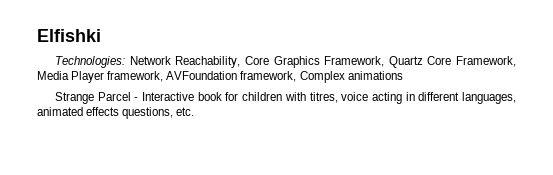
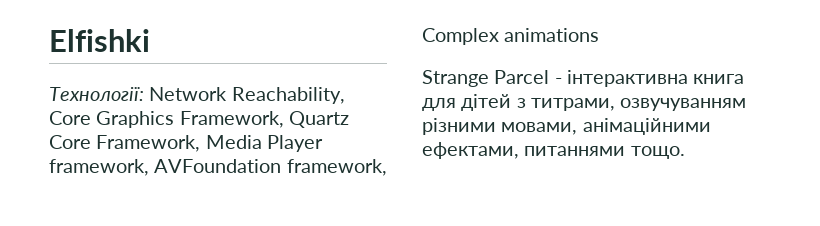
[54,56,125,68] Technologies: -> [49,87,144,101] Технології:
[142,92,516,104] [37,107,195,119] Interactive book for children with titres, voice acting in different languages, animated effects questions, etc. -> [566,70,745,87] [422,94,747,111] [422,118,711,135] [422,142,685,159] інтерактивна книга для дітей з титрами, озвучуванням різними мовами, анімаційними ефектами, питаннями тощо.

